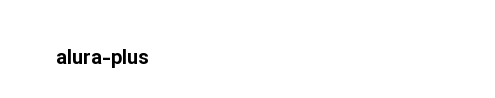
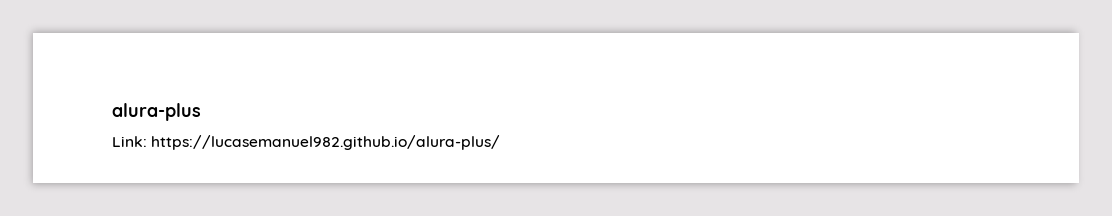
(149, 58) none -> [112,135,501,150] // Link: https://lucasemanuel982.github.io/alura-plus/

